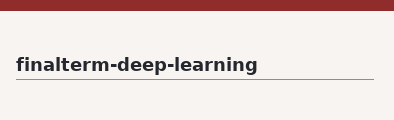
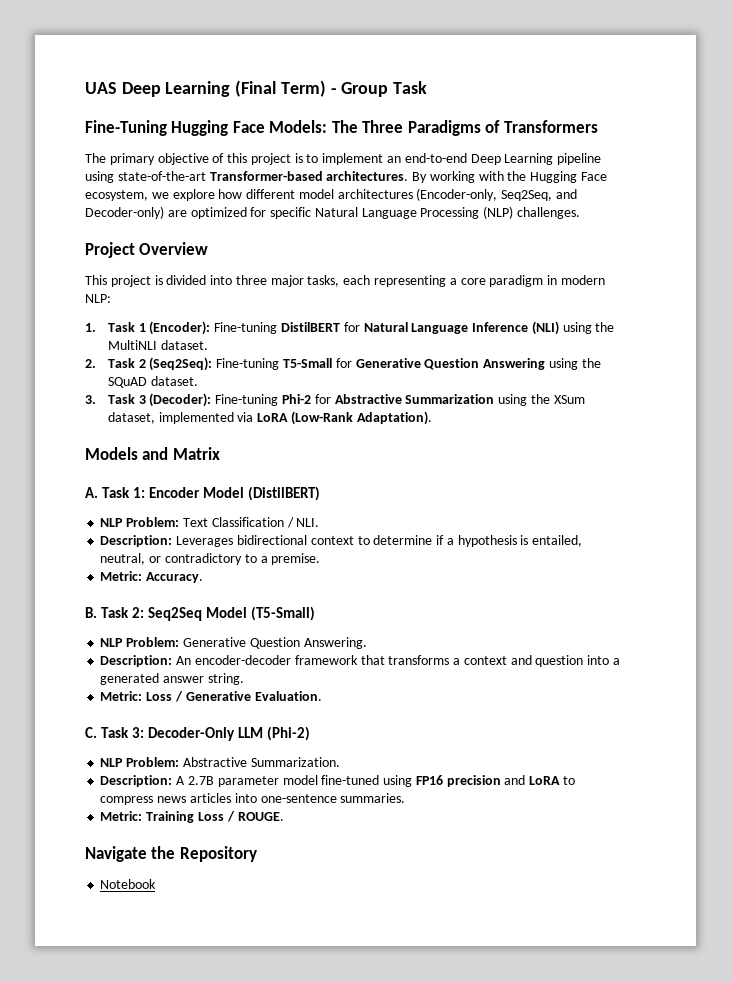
[16,57,258,75] finalterm-deep-learning -> [85,80,428,97] [85,120,598,136] [85,153,602,165] [85,171,608,183] [85,188,578,201] [85,206,581,219] [85,242,209,258] [85,275,605,287] [85,294,111,303] [85,321,615,335] [107,340,208,350] [85,357,601,371] [107,376,198,388] [85,393,585,407] [107,411,432,425] [85,447,220,460] [85,486,321,501] [100,517,320,528] [100,535,583,547] [100,553,321,565] [100,571,204,583] [85,606,316,621] [100,637,367,649] [100,655,620,667] [100,673,244,685] [100,691,322,702] [85,726,311,741] [100,757,340,767] [100,775,575,787] [100,793,406,805] [100,811,284,823] [85,846,257,862] [100,879,157,889] UAS Deep Learning (Final Term) - Group Task // Fine-Tuning Hugging Face Models: The Three Paradigms of Transformers // The primary objective of this project is to implement an end-to-end Deep Learning pipeline using state-of-the-art Transformer-based architectures. By working with the Hugging Face ecosystem, we explore how different model architectures (Encoder-only, Seq2Seq, and Decoder-only) are optimized for specific Natural Language Processing (NLP) challenges. // Project Overview // This project is divided into three major tasks, each representing a core paradigm in modern NLP: // 1. Task 1 (Encoder): Fine-tuning DistilBERT for Natural Language Inference (NLI) using the MultiNLI dataset. // 2. Task 2 (Seq2Seq): Fine-tuning T5-Small for Generative Question Answering using the SQuAD dataset. // 3. Task 3 (Decoder): Fine-tuning Phi-2 for Abstractive Summarization using the XSum dataset, implemented via LoRA (Low-Rank Adaptation). // Models and Matrix // A. Task 1: Encoder Model (DistilBERT) // NLP Problem: Text Classification / NLI. // Description: Leverages bidirectional context to determine if a hypothesis is entailed, neutral, or contradictory to a premise. // Metric: Accuracy. // B. Task 2: Seq2Seq Model (T5-Small) // NLP Problem: Generative Question Answering. // Description: An encoder-decoder framework that transforms a context and question into a generated answer string. // Metric: Loss / Generative Evaluation. // C. Task 3: Decoder-Only LLM (Phi-2) // NLP Problem: Abstractive Summarization. // Description: A 2.7B parameter model fine-tuned using FP16 precision and LoRA to compress news articles into one-sentence summaries. // Metric: Training Loss / ROUGE. // Navigate the Repository // Notebook

